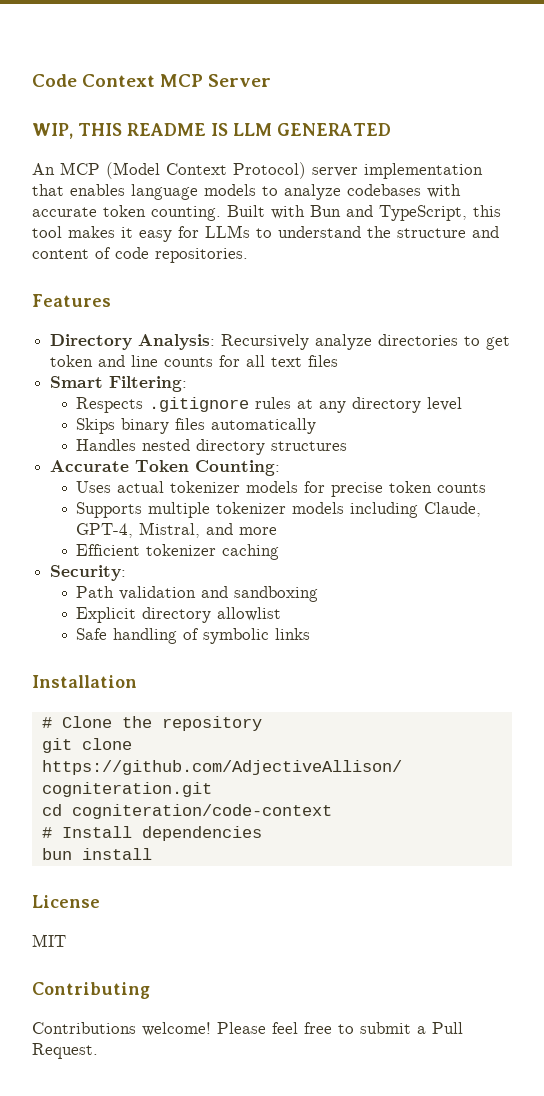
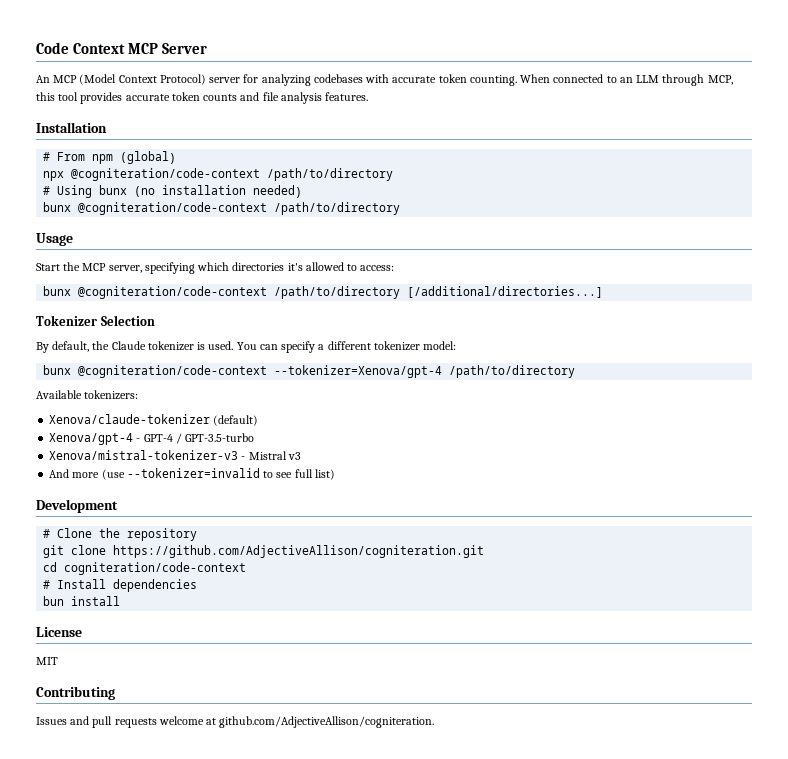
[32,123,391,139] // WIP, THIS README IS LLM GENERATED -> (208, 48) none
[364,163,483,179] [32,184,341,200] implementation that enables language models to analyze -> [243,74,311,86] for analyzing
[227,205,501,221] [32,225,499,242] [32,247,248,263] [32,294,111,307] [50,334,511,350] [50,355,339,367] [50,376,188,392] [76,397,463,413] [76,418,317,434] [76,439,348,455] [50,460,281,476] [76,481,487,497] [76,502,482,518] [76,522,278,538] [76,544,280,560] [50,565,127,581] [76,586,319,602] [76,607,282,623] [76,628,311,644] [32,675,137,688] Built with Bun and TypeScript, this tool makes it easy for LLMs to understand the structure and content of code repositories. // Features // Directory Analysis: Recursively analyze directories to get token and line counts for all text files // Smart Filtering: // Respects .gitignore rules at any directory level // Skips binary files automatically // Handles nested directory structures // Accurate Token Counting: // Uses actual tokenizer models for precise token counts // Supports multiple tokenizer models including Claude, GPT-4, Mistral, and more // Efficient tokenizer caching // Security: // Path validation and sandboxing // Explicit directory allowlist // Safe handling of symbolic links // Installation -> [520,74,733,86] [36,92,369,104] [36,122,107,133] [43,151,177,164] [43,168,394,181] [43,185,303,198] [43,202,401,215] [36,233,73,246] [36,262,395,274] [43,286,604,299] [36,315,155,326] [36,341,457,353] [43,365,576,378] [36,390,139,400] [49,414,259,426] [49,433,255,445] [49,450,301,460] [49,468,335,480] [36,499,118,513] When connected to an LLM through MCP, this tool provides accurate token counts and file analysis features. // Installation // # From npm (global) // npx @cogniteration/code-context /path/to/directory // # Using bunx (no installation needed) // bunx @cogniteration/code-context /path/to/directory // Usage // Start the MCP server, specifying which directories it's allowed to access: // bunx @cogniteration/code-context /path/to/directory [/additional/directories...] // Tokenizer Selection // By default, the Claude tokenizer is used. You can specify a different tokenizer model: // bunx @cogniteration/code-context --tokenizer=Xenova/gpt-4 /path/to/directory // Available tokenizers: // Xenova/claude-tokenizer (default) // Xenova/gpt-4 - GPT-4 / GPT-3.5-turbo // Xenova/mistral-tokenizer-v3 - Mistral v3 // And more (use --tokenizer=invalid to see full list) // Development
[32,1022,463,1036] [32,1043,98,1059] Contributions welcome! Please feel free to submit a Pull Request. -> [36,716,435,728] Issues and pull requests welcome at github.com/AdjectiveAllison/cogniteration.

